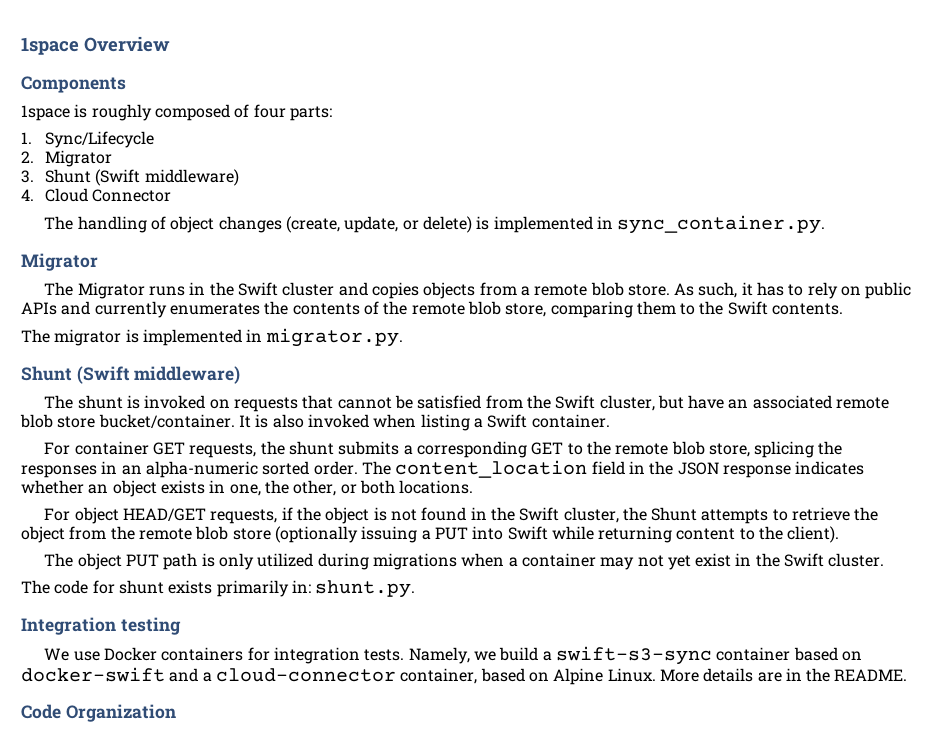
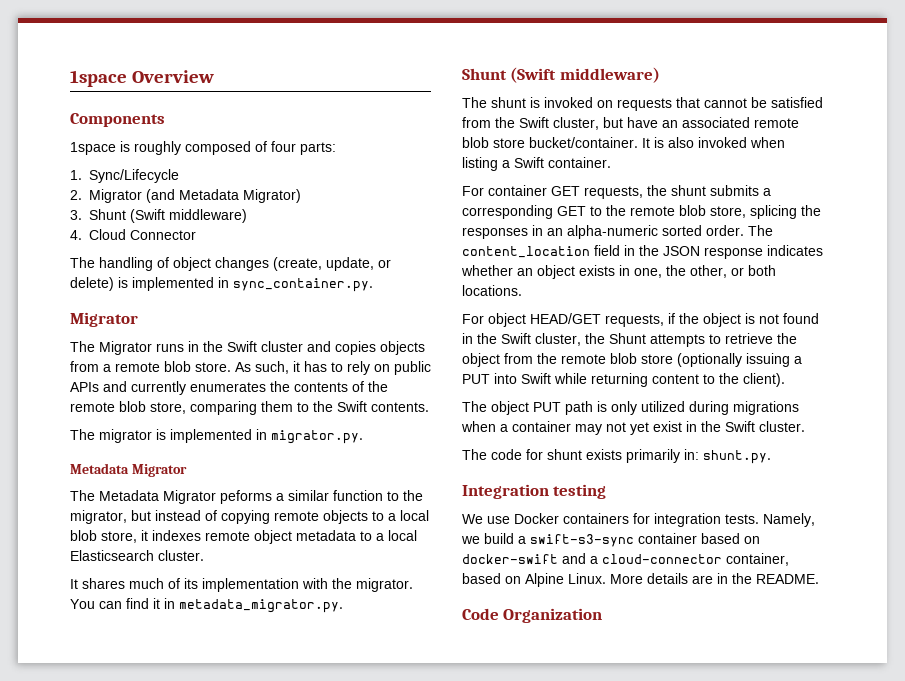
(112, 158) none -> [146,189,301,203] (and Metadata Migrator)
(403, 337) none -> [70,463,187,477] [70,490,423,504] [70,510,429,524] [70,530,417,544] [70,550,204,561] [70,578,413,592] [70,598,343,613] // Metadata Migrator // The Metadata Migrator peforms a similar function to the migrator, but instead of copying remote objects to a local blob store, it indexes remote object metadata to a local Elasticsearch cluster. // It shares much of its implementation with the migrator. You can find it in metadata_migrator.py.

